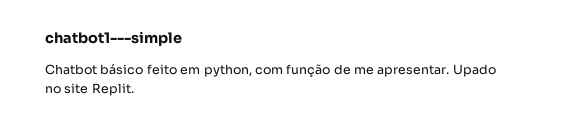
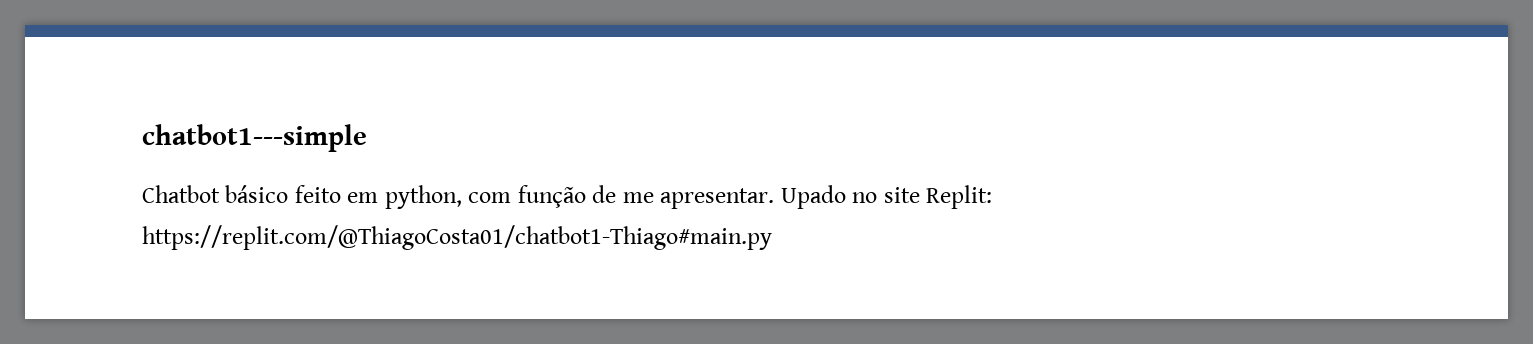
[91,83,134,96] Replit. -> [926,185,993,209] [142,225,772,250] Replit: https://replit.com/@ThiagoCosta01/chatbot1-Thiago#main.py

